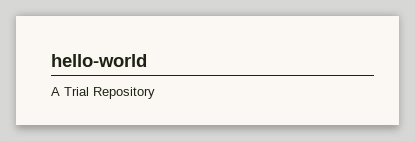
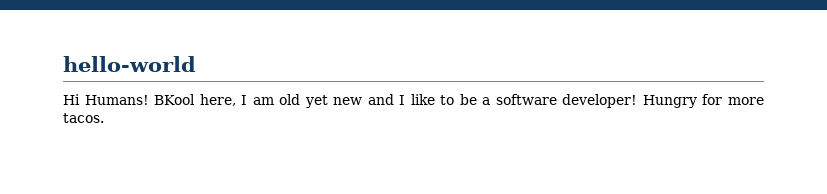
[51,87,155,99] A Trial Repository -> [63,94,764,108] [63,113,104,123] Hi Humans! BKool here, I am old yet new and I like to be a software developer! Hungry for more tacos.

